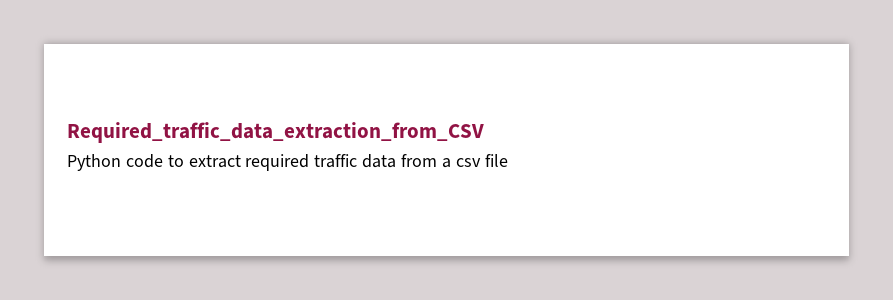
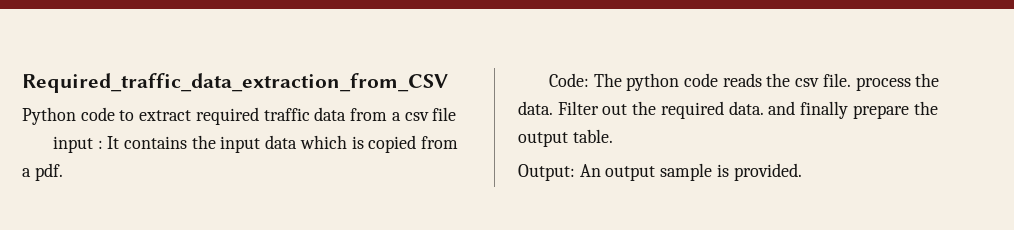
(508, 160) none -> [52,135,459,153] [22,163,63,181] [548,73,940,91] [518,101,938,119] [518,129,613,147] [518,163,802,181] // input : It contains the input data which is copied from a pdf. // Code: The python code reads the csv file. process the data. Filter out the required data. and finally prepare the output table. // Output: An output sample is provided.

